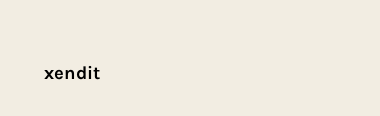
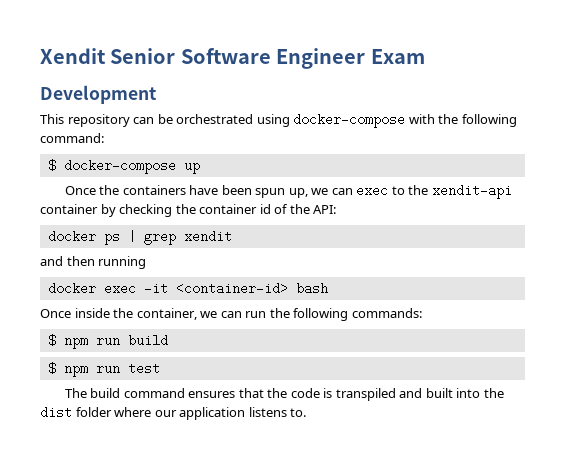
[44,65,100,80] xendit -> [40,48,425,69] [40,85,157,104] [40,113,517,128] [40,133,104,143] [47,159,200,174] [64,184,512,199] [40,204,337,217] [47,230,232,245] [40,256,147,269] [47,282,328,295] [40,308,422,321] [47,334,168,349] [47,362,160,377] [64,388,504,401] [40,406,307,420] Xendit Senior Software Engineer Exam // Development // This repository can be orchestrated using docker-compose with the following command: // $ docker-compose up // Once the containers have been spun up, we can exec to the xendit-api container by checking the container id of the API: // docker ps | grep xendit // and then running // docker exec -it <container-id> bash // Once inside the container, we can run the following commands: // $ npm run build // $ npm run test // The build command ensures that the code is transpiled and built into the dist folder where our application listens to.

